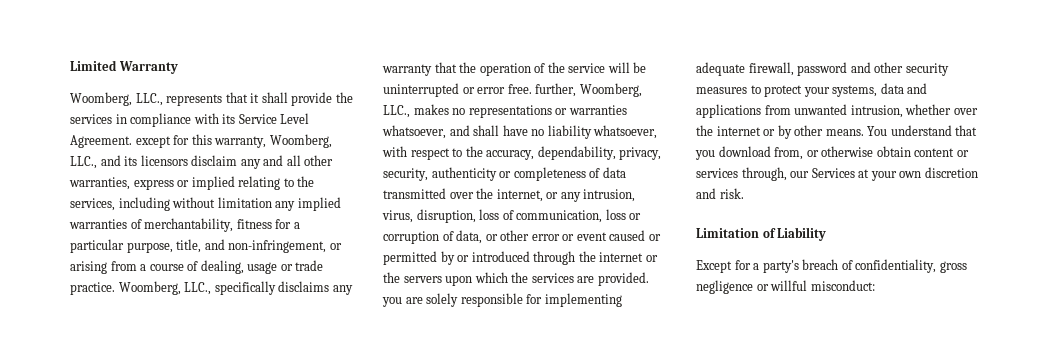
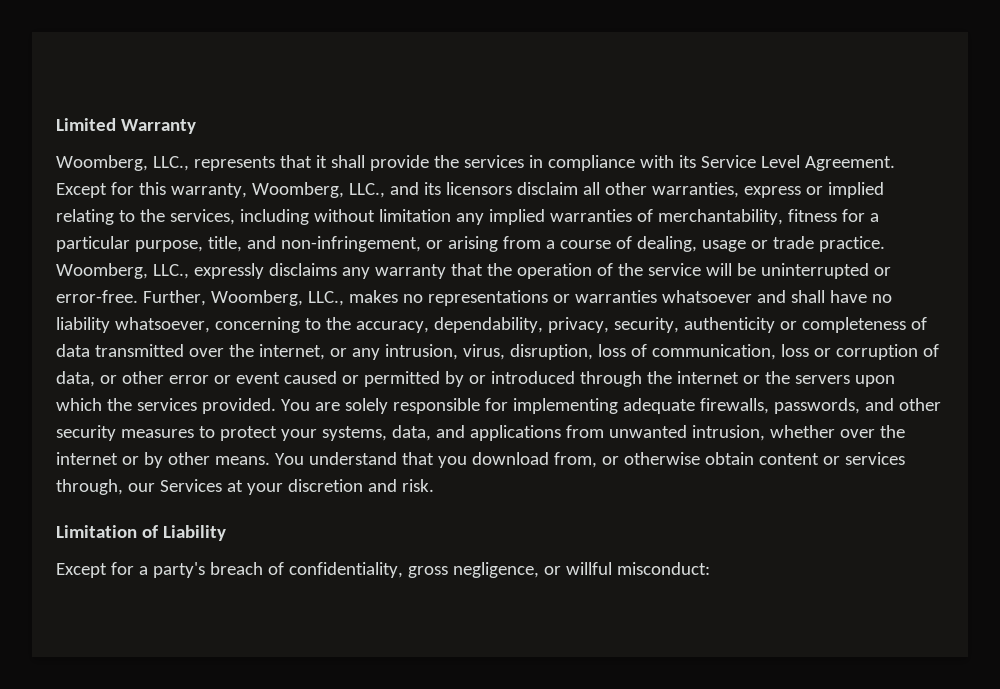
[135,136,171,148] except -> [56,183,107,198] Except
[240,155,284,169] any and -> (578, 188) none
[214,281,276,295] specifically -> [193,263,264,279] expressly
[477,83,577,97] error free. further, -> [56,290,206,306] error-free. Further,
[382,125,446,139] whatsoever, -> [661,290,752,303] whatsoever
[382,146,450,160] with respect -> [214,317,300,333] concerning
[577,272,649,286] [382,297,402,307] are provided. you -> [201,398,310,414] provided. You
[748,62,848,76] firewall, password -> [699,398,860,414] firewalls, passwords,
[880,83,904,94] data -> [391,425,431,441] data,
[899,171,922,178] own -> (283, 489) none
[696,280,753,294] negligence -> [452,562,539,578] negligence,

